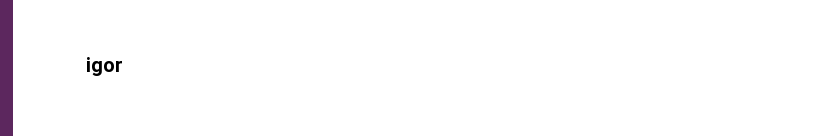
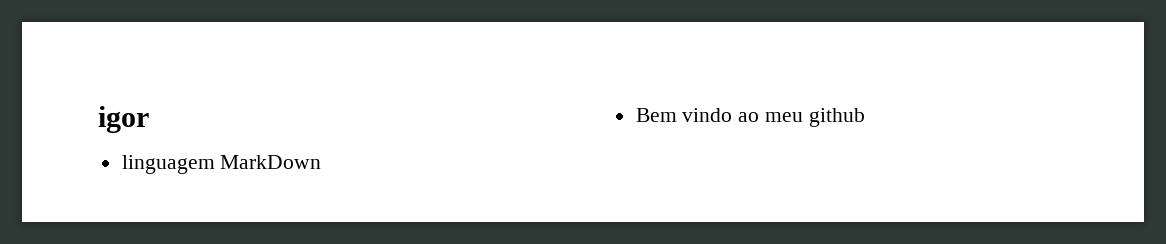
(123, 66) none -> [121,155,322,174] [635,108,865,127] // linguagem MarkDown // Bem vindo ao meu github

